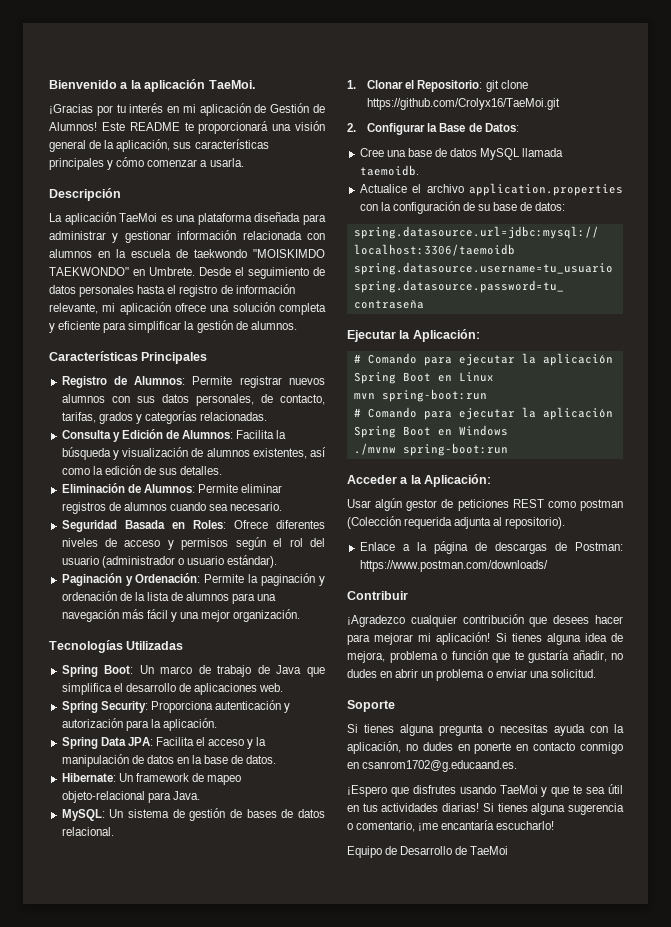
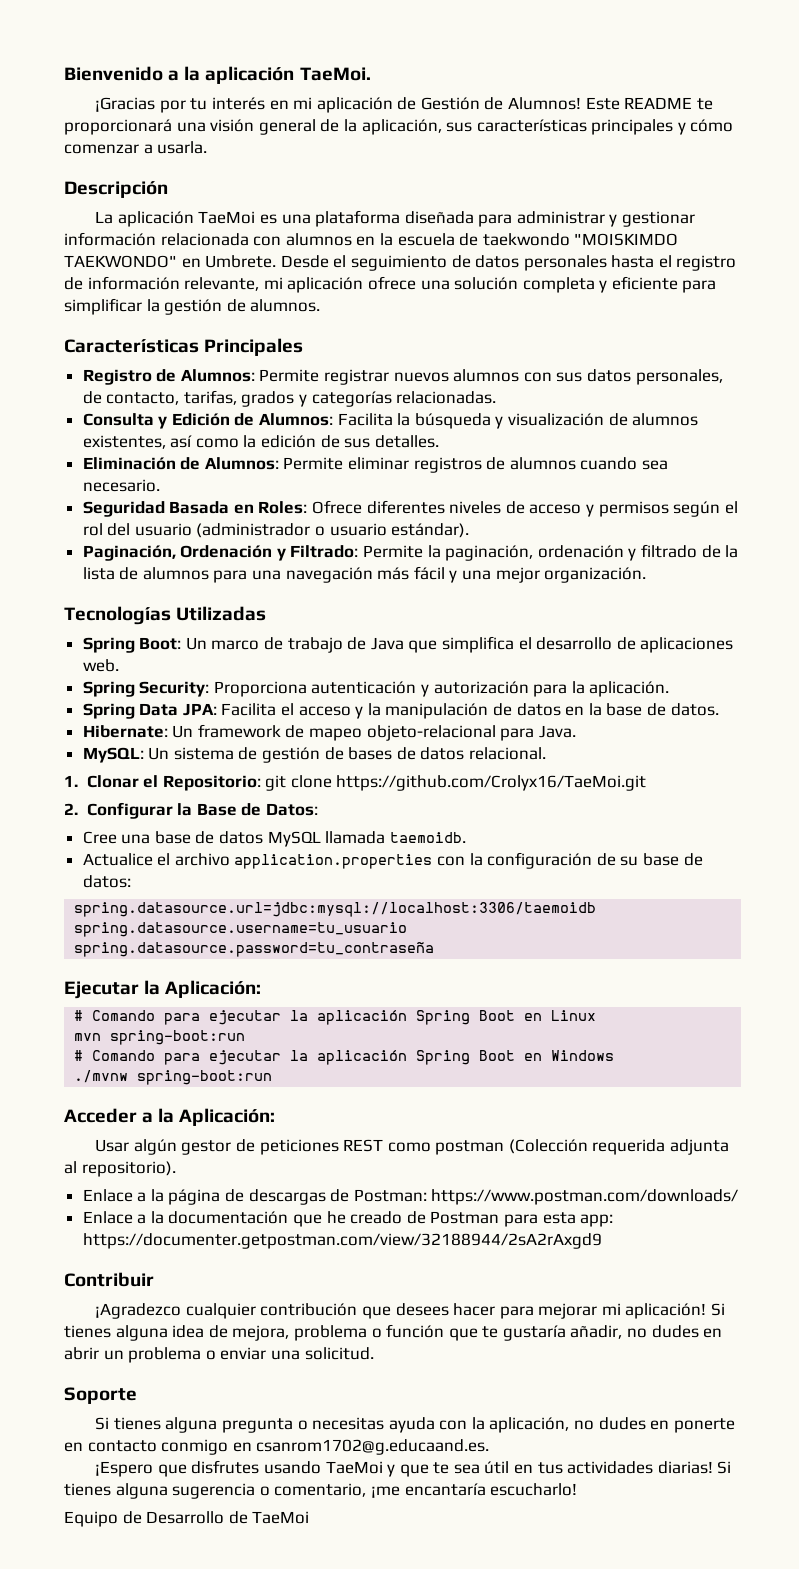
[61,573,325,586] [61,591,117,601] Paginación y Ordenación: Permite la paginación y ordenación -> [82,544,698,561] Paginación, Ordenación y Filtrado: Permite la paginación, ordenación y filtrado
(548, 566) none -> [82,1211,614,1227] [82,1233,602,1249] // Enlace a la documentación que he creado de Postman para esta app: https://documenter.getpostman.com/view/32188944/2sA2rAxgd9

